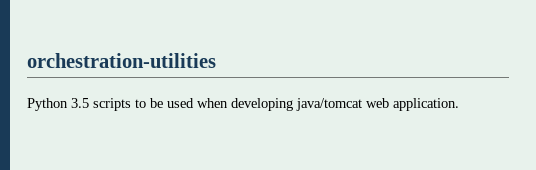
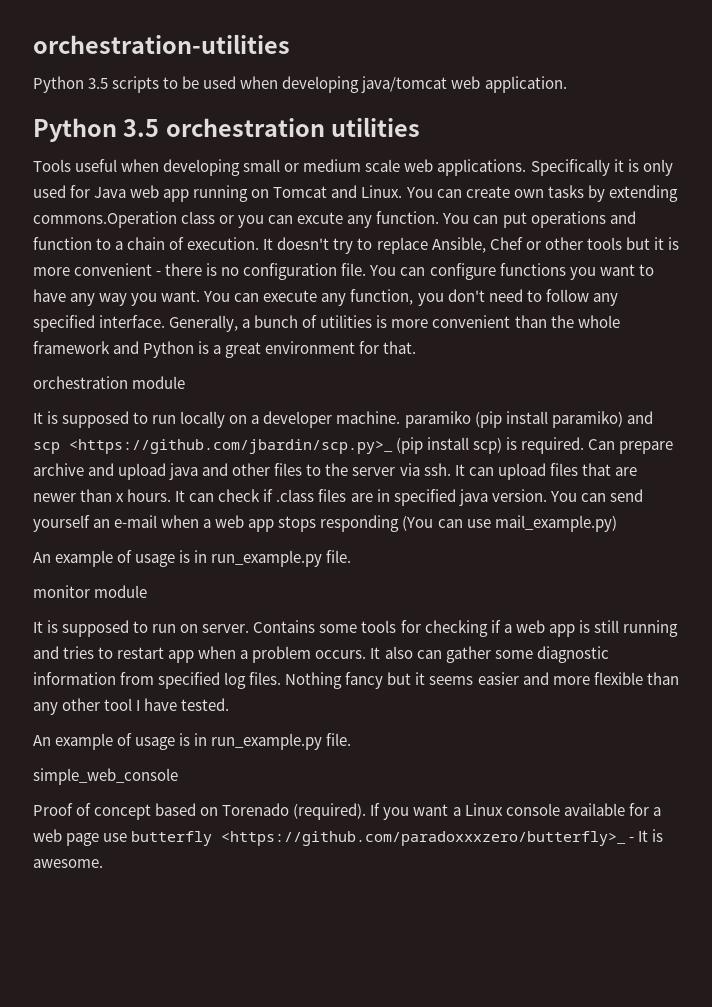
(459, 104) none -> [33,117,421,142] [33,159,673,176] [33,185,678,202] [33,211,636,228] [33,237,679,254] [33,263,654,280] [33,289,618,306] [33,315,620,332] [33,341,417,358] [33,376,186,389] [33,411,653,428] [33,437,674,454] [33,463,637,480] [33,489,643,506] [33,515,617,532] [33,550,352,567] [33,585,148,598] [33,620,678,637] [33,646,609,663] [33,672,679,689] [33,698,230,715] [33,733,352,750] [33,768,178,785] [33,803,661,820] [33,829,664,846] [33,859,103,868] // Python 3.5 orchestration utilities // Tools useful when developing small or medium scale web applications. Specifically it is only used for Java web app running on Tomcat and Linux. You can create own tasks by extending commons.Operation class or you can excute any function. You can put operations and function to a chain of execution. It doesn't try to replace Ansible, Chef or other tools but it is more convenient - there is no configuration file. You can configure functions you want to have any way you want. You can execute any function, you don't need to follow any specified interface. Generally, a bunch of utilities is more convenient than the whole framework and Python is a great environment for that. // orchestration module // It is supposed to run locally on a developer machine. paramiko (pip install paramiko) and scp <https://github.com/jbardin/scp.py>_ (pip install scp) is required. Can prepare archive and upload java and other files to the server via ssh. It can upload files that are newer than x hours. It can check if .class files are in specified java version. You can send yourself an e-mail when a web app stops responding (You can use mail_example.py) // An example of usage is in run_example.py file. // monitor module // It is supposed to run on server. Contains some tools for checking if a web app is still running and tries to restart app when a problem occurs. It also can gather some diagnostic information from specified log files. Nothing fancy but it seems easier and more flexible than any other tool I have tested. // An example of usage is in run_example.py file. // simple_web_console // Proof of concept based on Torenado (required). If you want a Linux console available for a web page use butterfly <https://github.com/paradoxxxzero/butterfly>_ - It is awesome.

